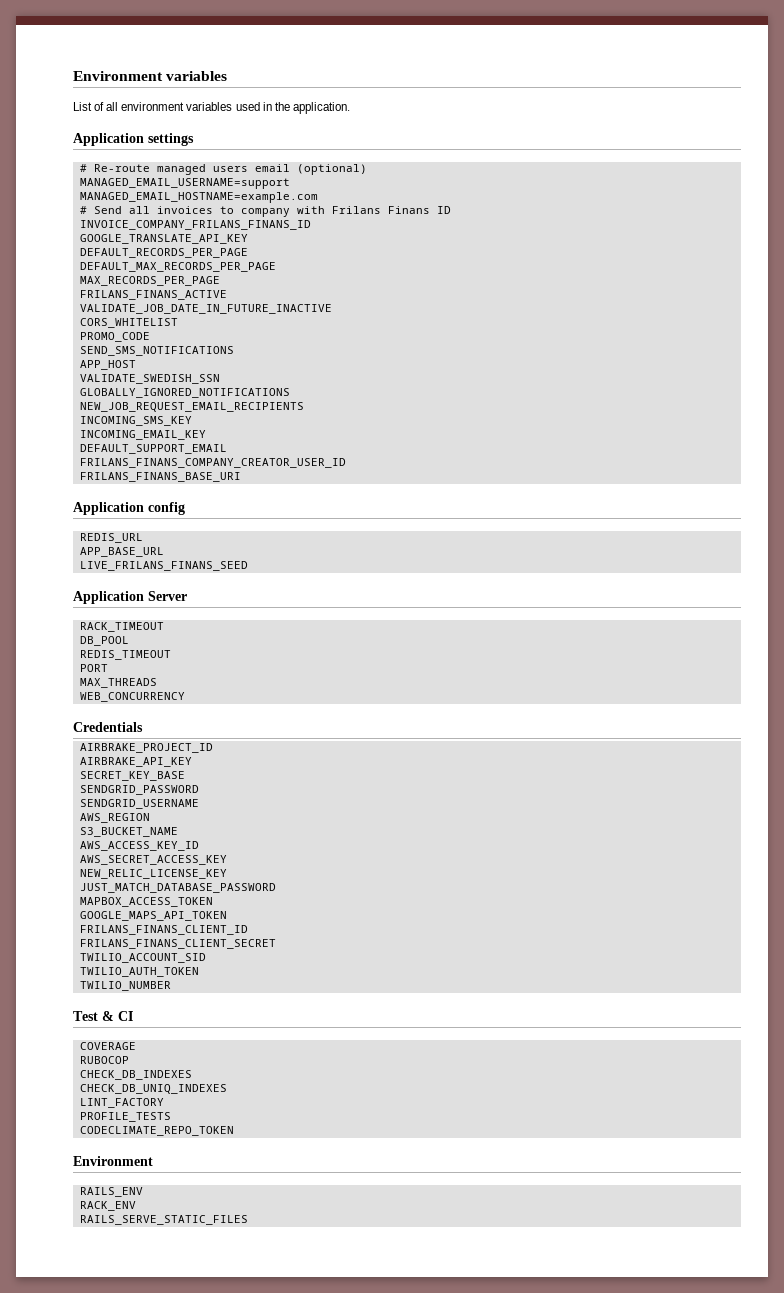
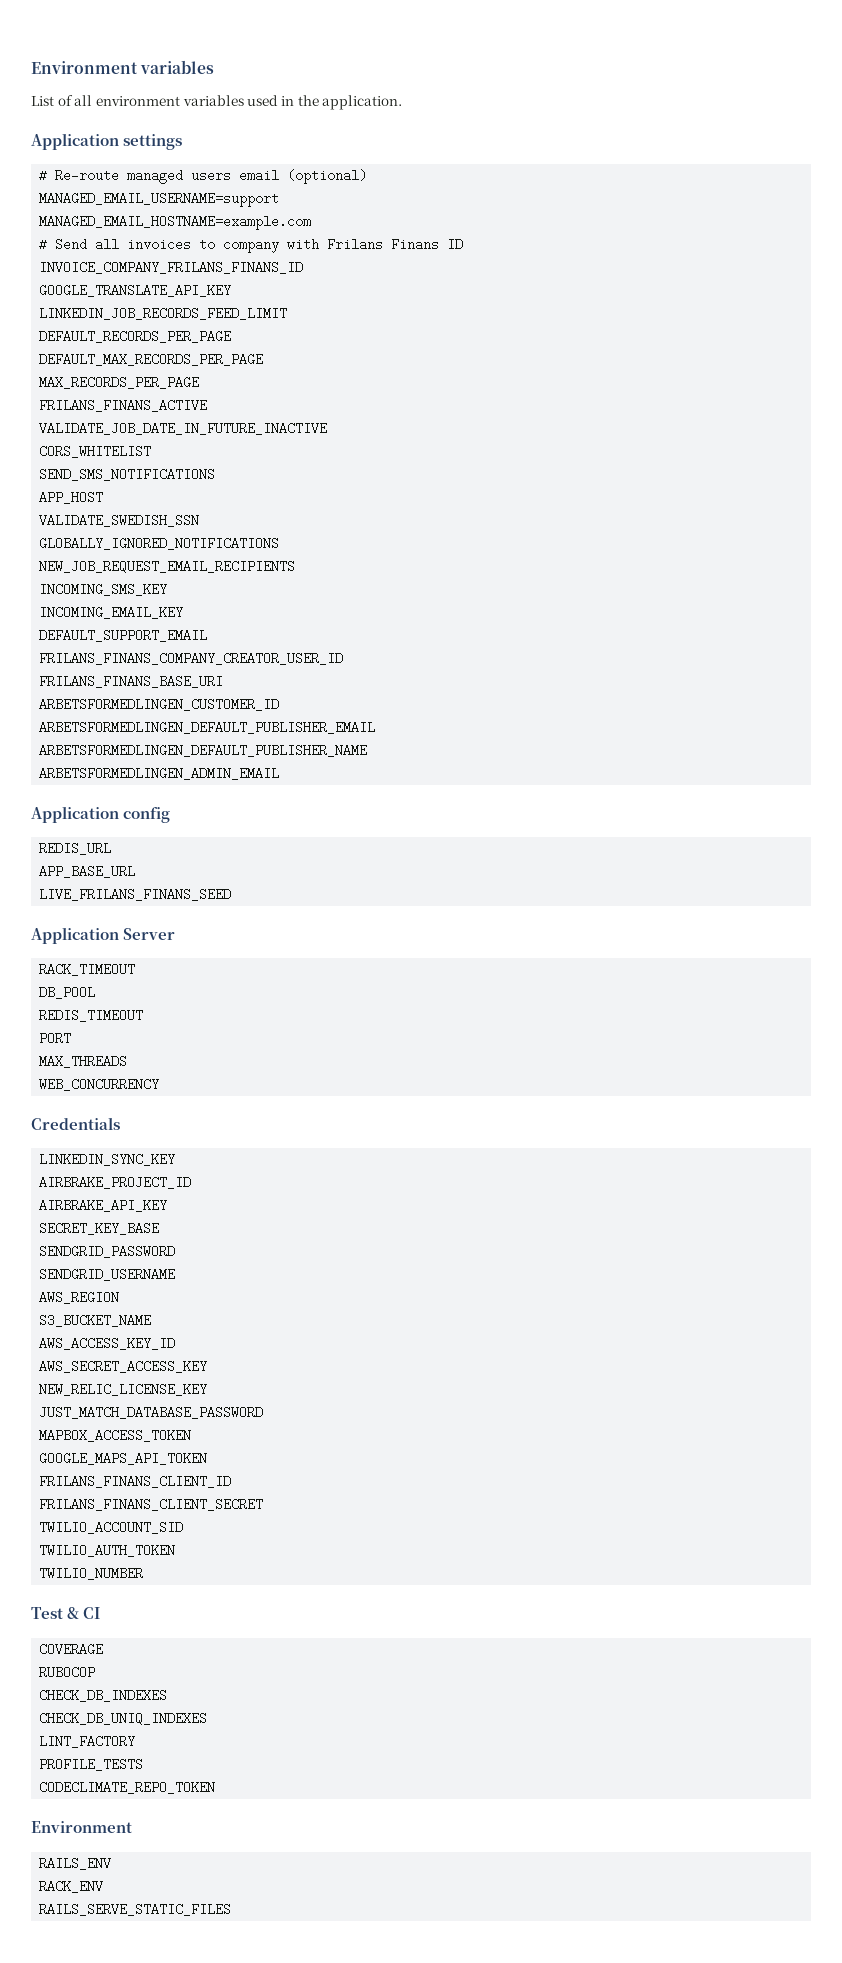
(248, 239) none -> [39,307,288,320] // LINKEDIN_JOB_RECORDS_FEED_LIMIT
[79,332,150,342] // PROMO_CODE -> (152, 451) none
(241, 477) none -> [39,698,280,711] [39,721,376,734] [39,744,368,757] [39,767,280,780] // ARBETSFORMEDLINGEN_CUSTOMER_ID // ARBETSFORMEDLINGEN_DEFAULT_PUBLISHER_EMAIL // ARBETSFORMEDLINGEN_DEFAULT_PUBLISHER_NAME // ARBETSFORMEDLINGEN_ADMIN_EMAIL
(143, 727) none -> [39,1153,176,1166] // LINKEDIN_SYNC_KEY

